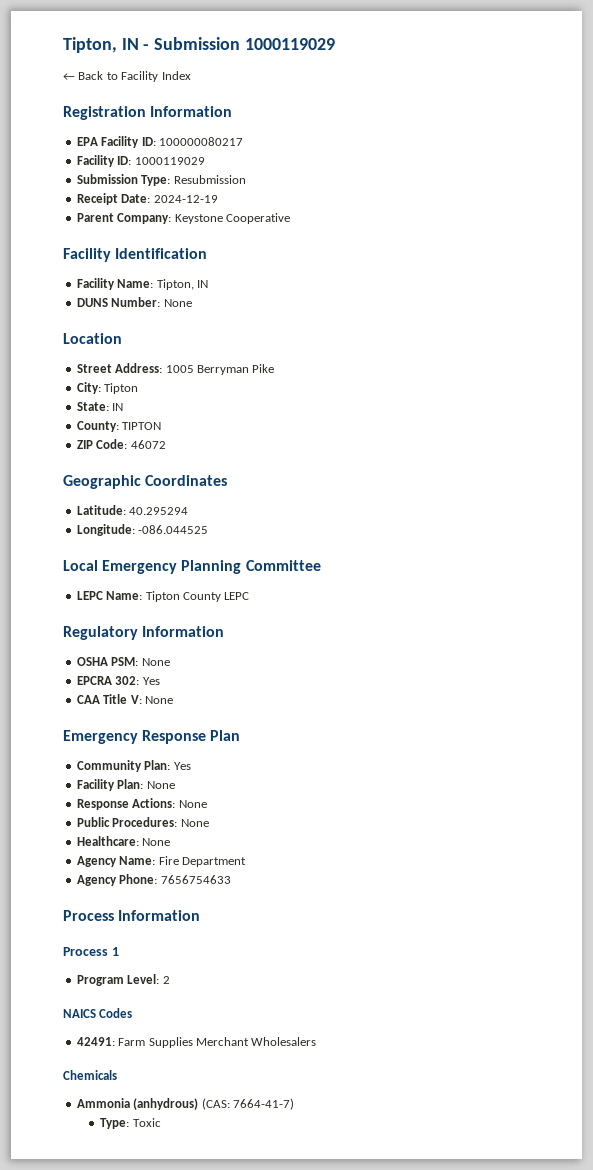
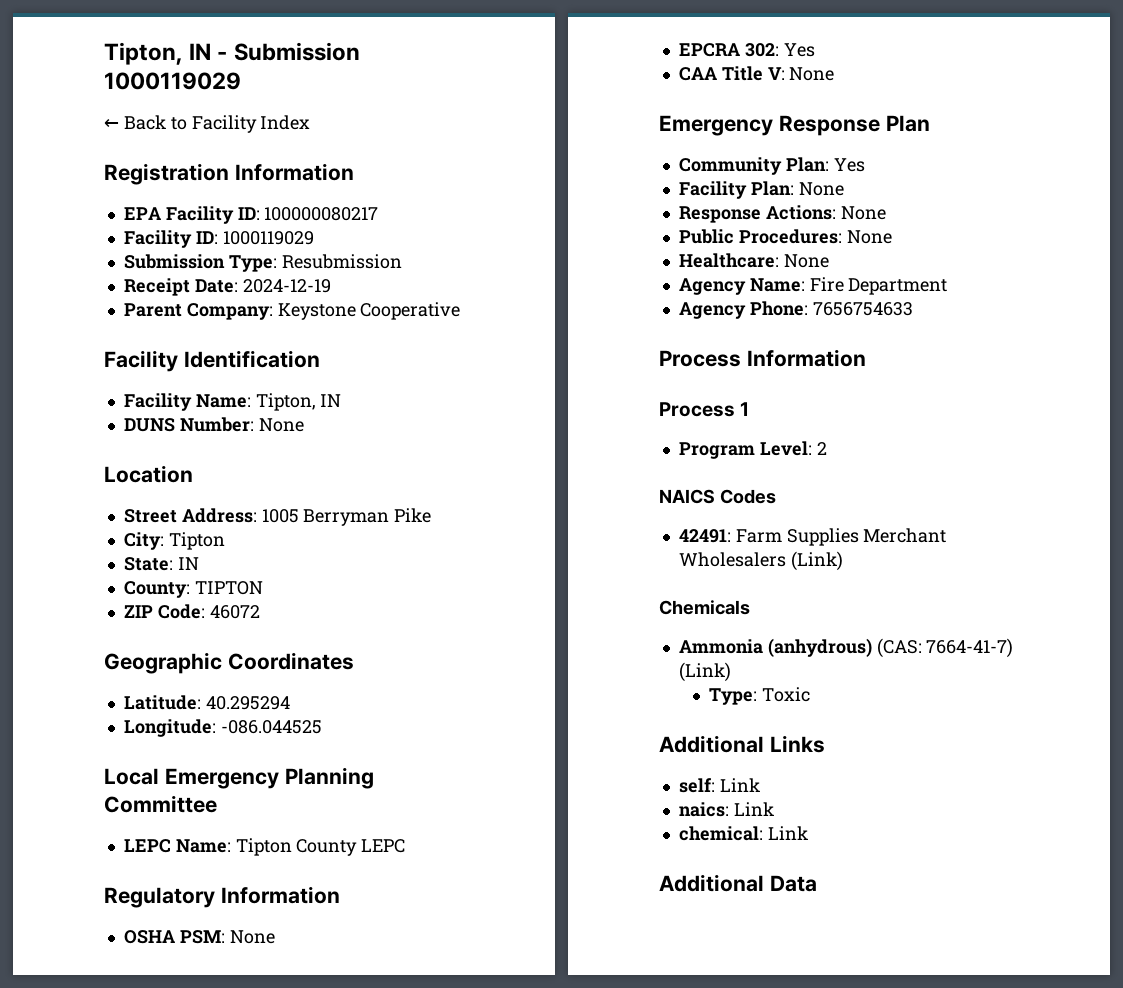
(317, 1041) none -> [790,551,843,571] (Link)
(294, 1104) none -> [678,662,731,682] (Link)
(161, 1122) none -> [659,735,825,753] [678,778,760,793] [678,802,774,817] [678,826,808,841] [659,874,817,892] // Additional Links // self: Link // naics: Link // chemical: Link // Additional Data

